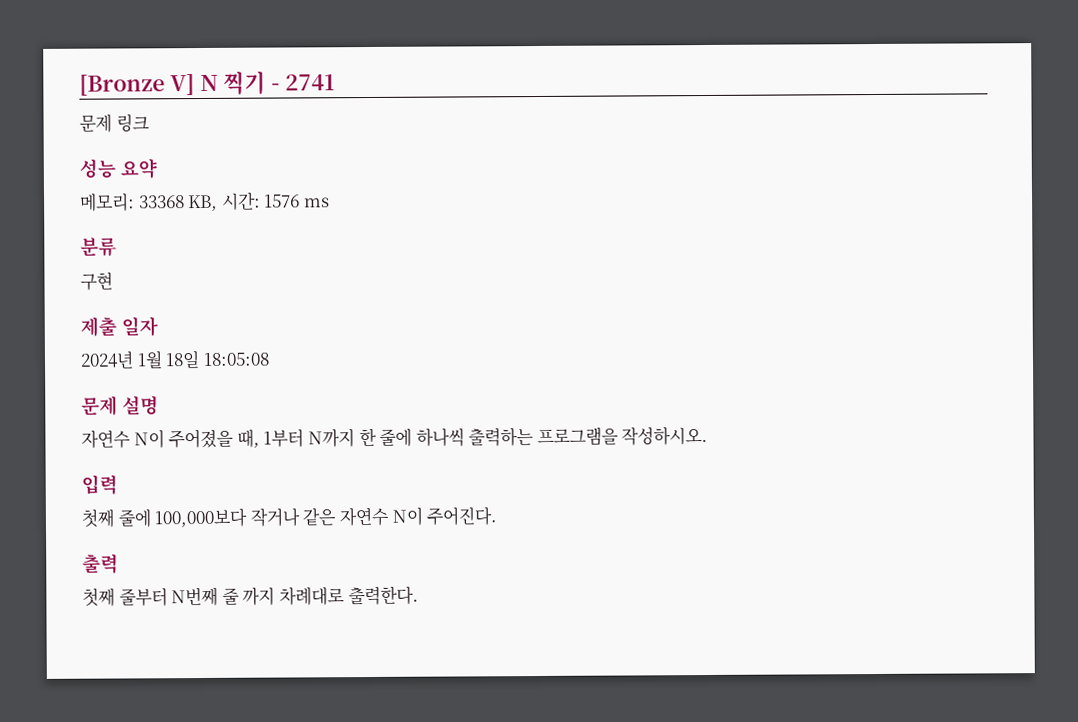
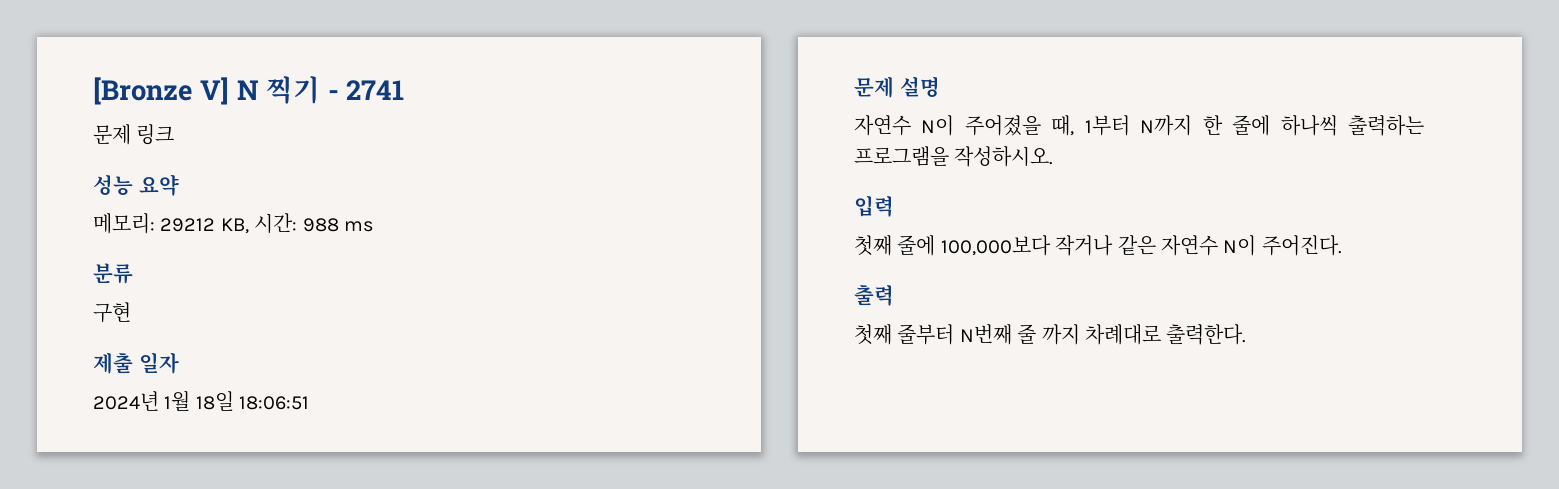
[138,195,185,209] 33368 -> [160,218,216,232] 29212
[264,194,301,208] 1576 -> [302,218,339,232] 988
[202,352,270,366] 18:05:08 -> [239,396,310,410] 18:06:51

